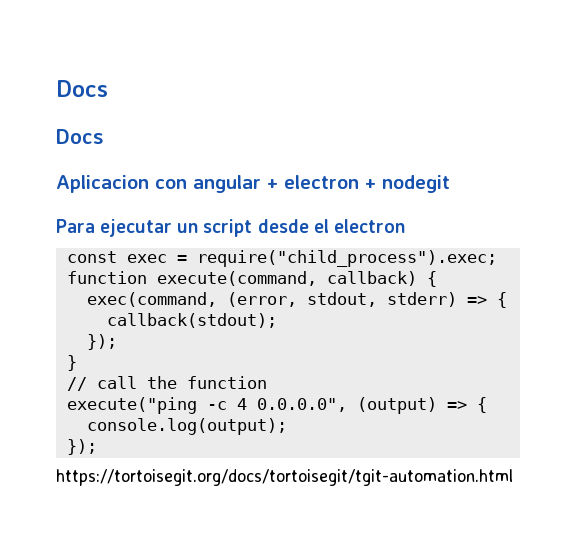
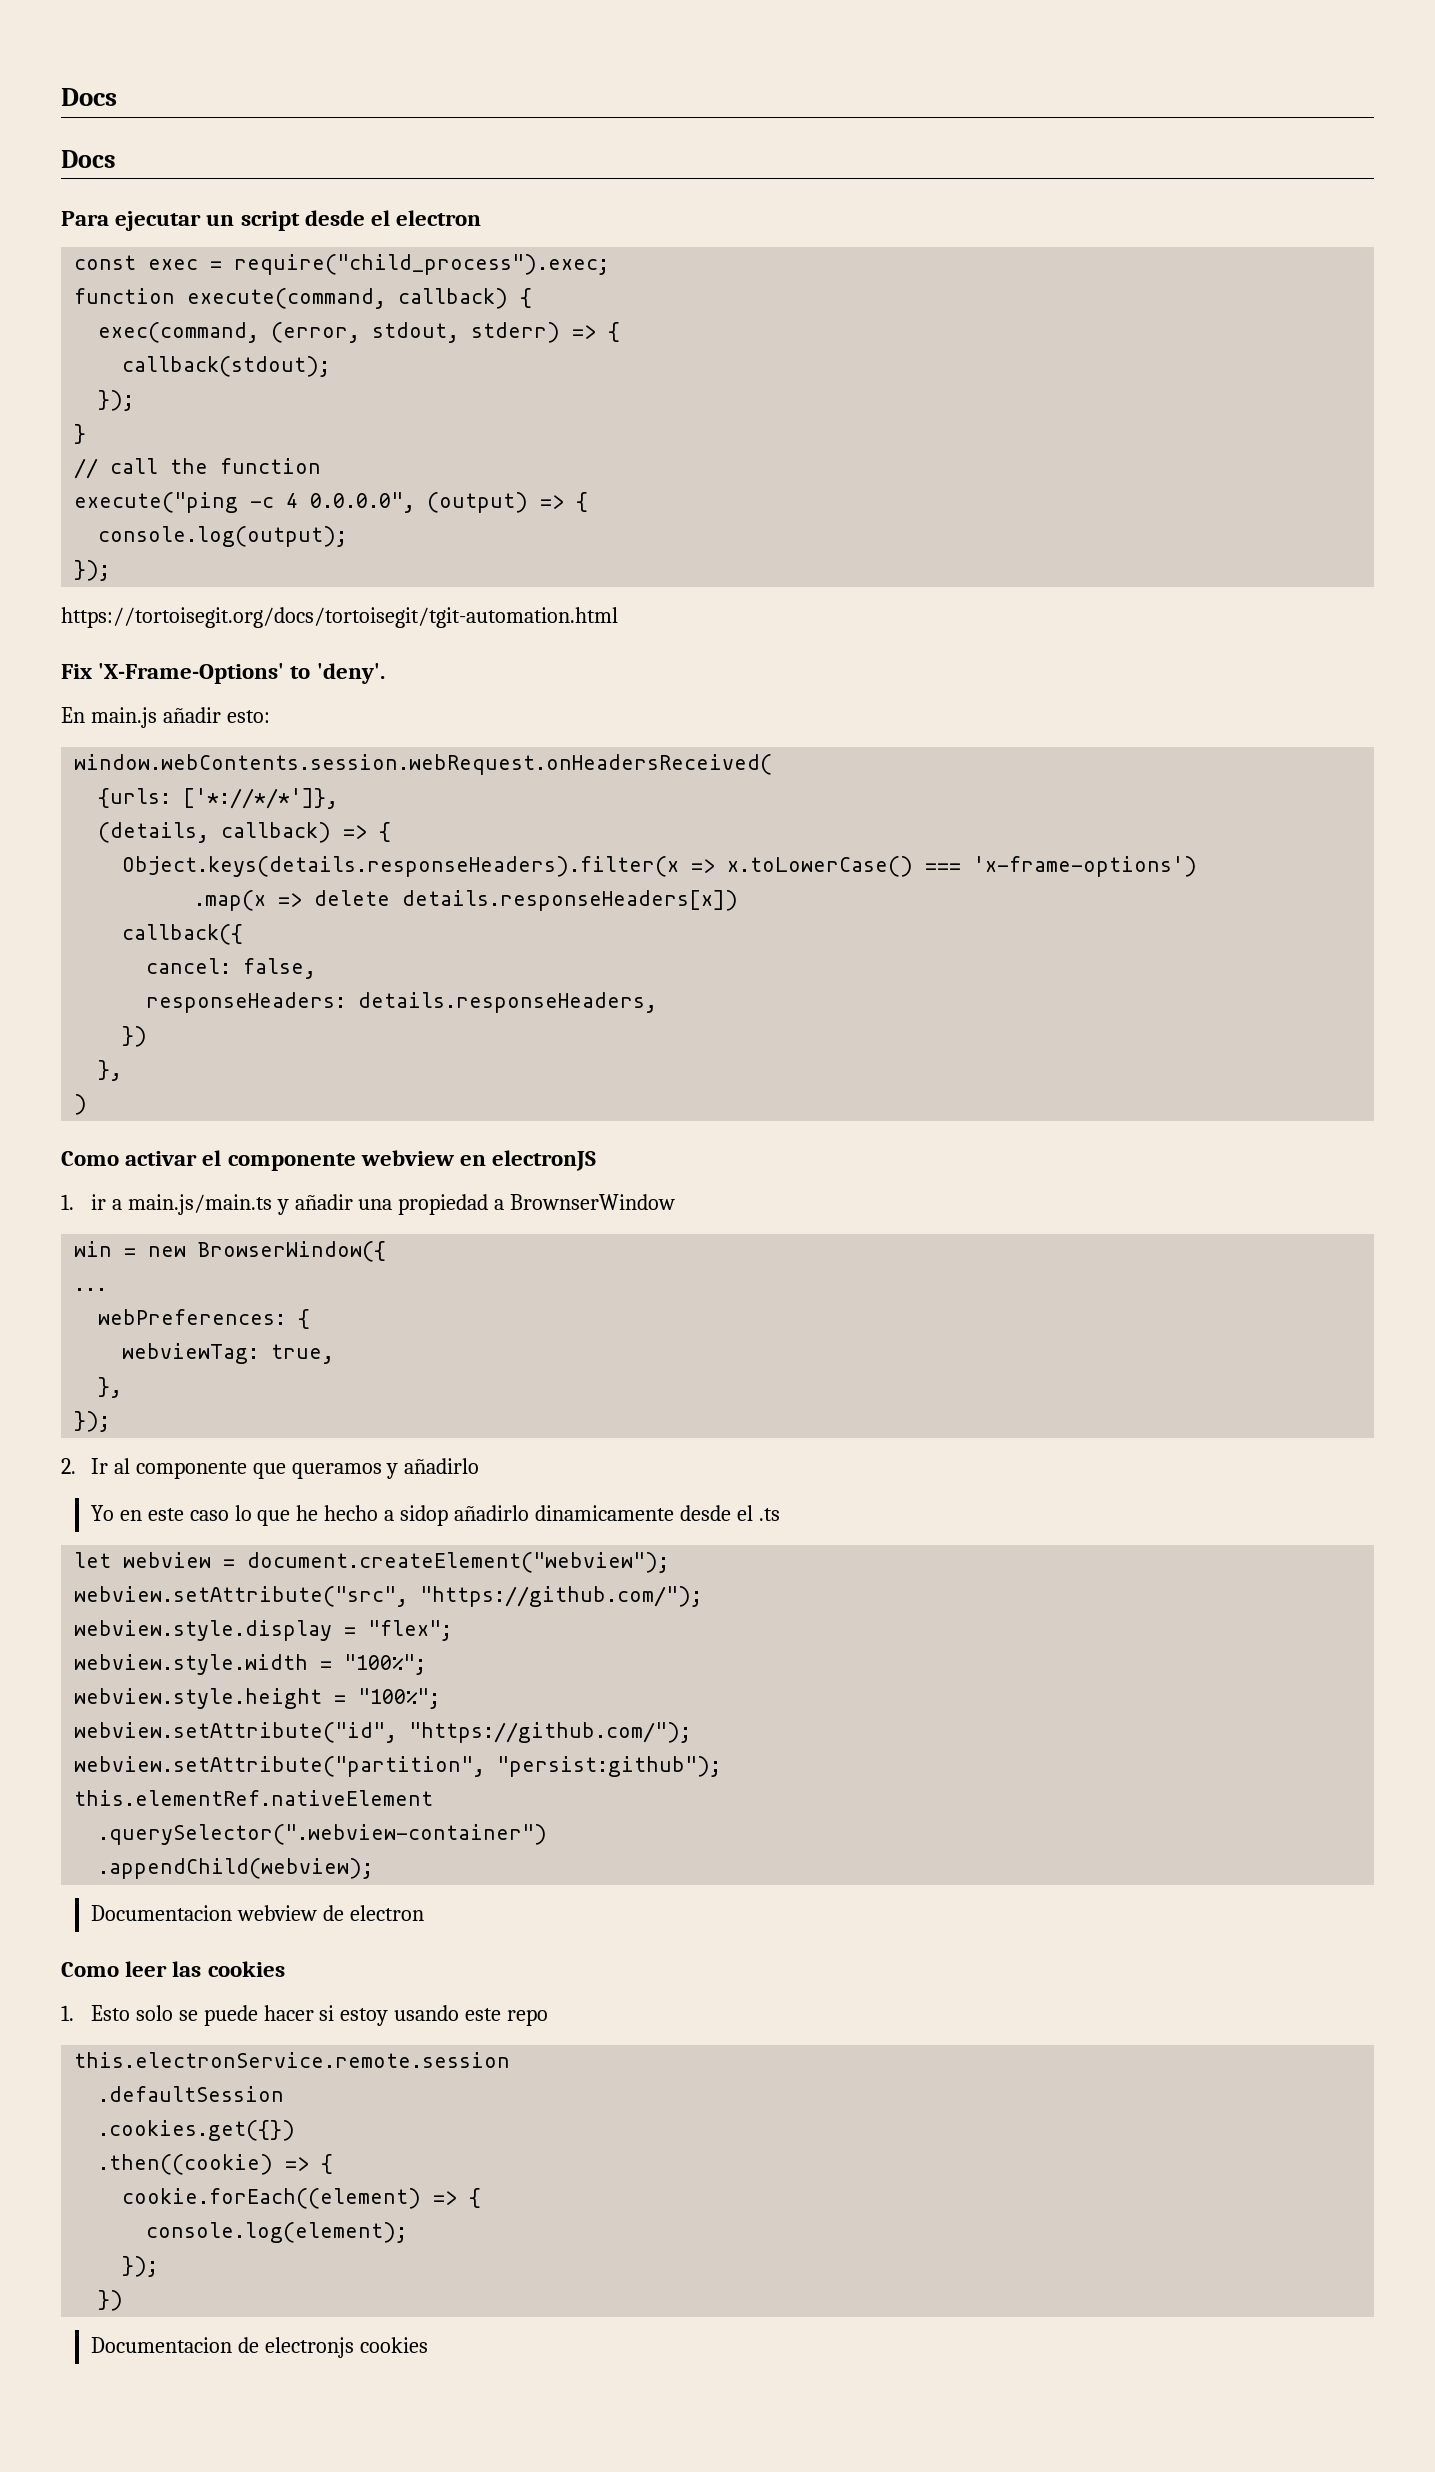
[56,175,450,193] // Aplicacion con angular + electron + nodegit -> (116, 159) none
(513, 477) none -> [61,663,385,684] [61,707,270,728] [74,754,773,775] [98,788,339,809] [98,822,392,843] [122,856,1198,877] [194,890,739,911] [122,924,244,945] [146,958,317,979] [146,992,658,1013] [122,1026,148,1047] [98,1060,123,1081] [74,1094,88,1115] [61,1150,597,1171] [61,1194,676,1215] [74,1241,387,1262] [74,1288,108,1291] [98,1309,311,1329] [122,1343,335,1364] [98,1377,123,1398] [74,1411,111,1432] [61,1458,480,1479] [90,1505,780,1526] [74,1552,670,1573] [74,1586,703,1607] [74,1620,453,1641] [74,1654,427,1675] [74,1688,441,1709] [74,1722,692,1743] [74,1756,722,1777] [74,1790,434,1806] [98,1824,548,1845] [98,1858,374,1879] [90,1905,424,1921] [61,1961,285,1977] [61,2005,549,2026] [74,2052,511,2068] [98,2086,285,2102] [98,2120,296,2141] [98,2154,334,2175] [122,2188,482,2209] [146,2222,408,2243] [122,2256,159,2277] [98,2290,124,2311] [90,2337,428,2358] // Fix 'X-Frame-Options' to 'deny'. // En main.js añadir esto: // window.webContents.session.webRequest.onHeadersReceived( // {urls: ['*://*/*']}, // (details, callback) => { // Object.keys(details.responseHeaders).filter(x => x.toLowerCase() === 'x-frame-options') // .map(x => delete details.responseHeaders[x]) // callback({ // cancel: false, // responseHeaders: details.responseHeaders, // }) // }, // ) // Como activar el componente webview en electronJS // 1. ir a main.js/main.ts y añadir una propiedad a BrownserWindow // win = new BrowserWindow({ // ... // webPreferences: { // webviewTag: true, // }, // }); // 2. Ir al componente que queramos y añadirlo // Yo en este caso lo que he hecho a sidop añadirlo dinamicamente desde el .ts // let webview = document.createElement("webview"); // webview.setAttribute("src", "https://github.com/"); // webview.style.display = "flex"; // webview.style.width = "100%"; // webview.style.height = "100%"; // webview.setAttribute("id", "https://github.com/"); // webview.setAttribute("partition", "persist:github"); // this.elementRef.nativeElement // .querySelector(".webview-container") // .appendChild(webview); // Documentacion webview de electron // Como leer las cookies // 1. Esto solo se puede hacer si estoy usando este repo // this.electronService.remote.session // .defaultSession // .cookies.get({}) // .then((cookie) => { // cookie.forEach((element) => { // console.log(element); // }); // }) // Documentacion de electronjs cookies

